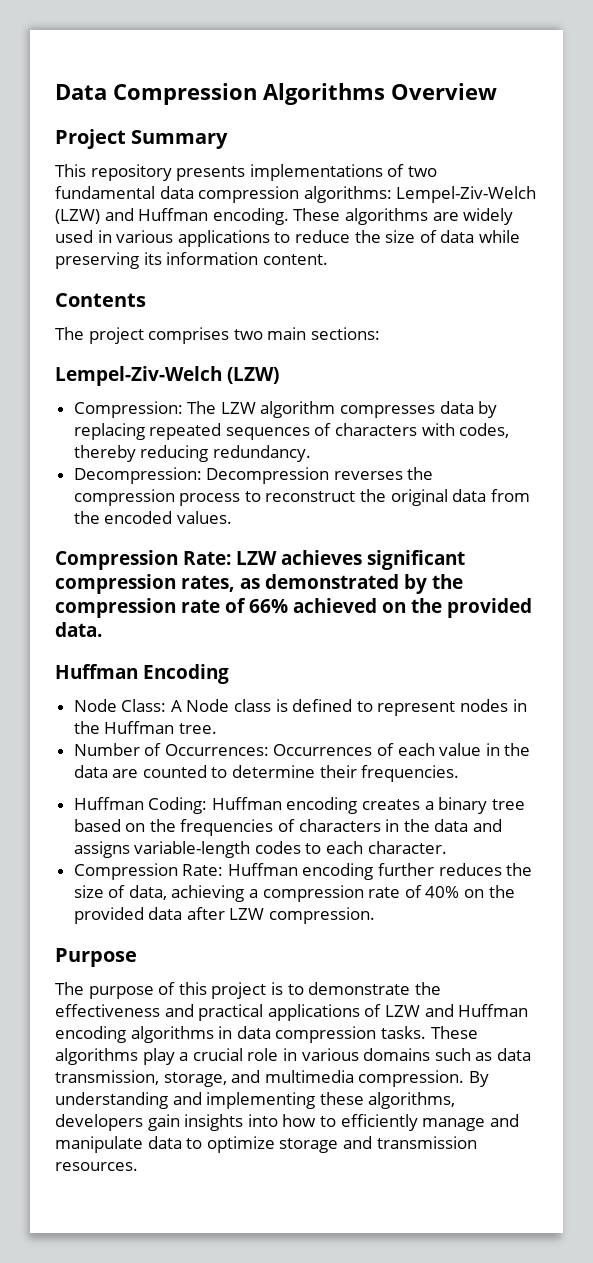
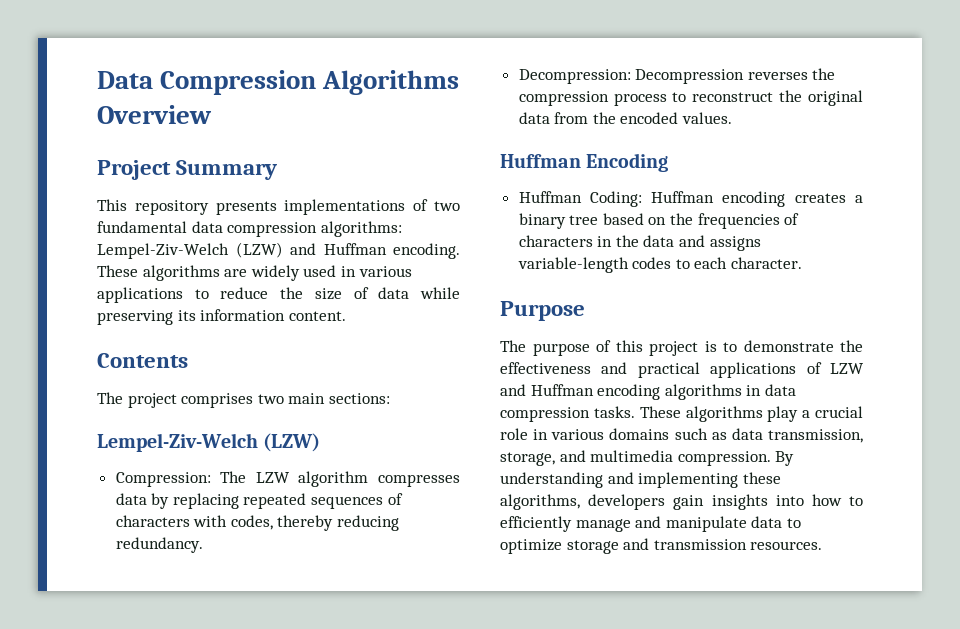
[55,550,465,570] [55,574,463,594] [55,598,532,618] [55,622,102,637] [55,664,229,684] [73,699,527,716] [73,721,217,734] [73,743,531,756] [73,765,460,782] Compression Rate: LZW achieves significant compression rates, as demonstrated by the compression rate of 66% achieved on the provided data. // Huffman Encoding // Node Class: A Node class is defined to represent nodes in the Huffman tree. // Number of Occurrences: Occurrences of each value in the data are counted to determine their frequencies. -> [500,153,669,172] Huffman Encoding
[73,863,533,880] [73,885,515,902] [73,907,376,924] // Compression Rate: Huffman encoding further reduces the size of data, achieving a compression rate of 40% on the provided data after LZW compression. -> (803, 263) none

